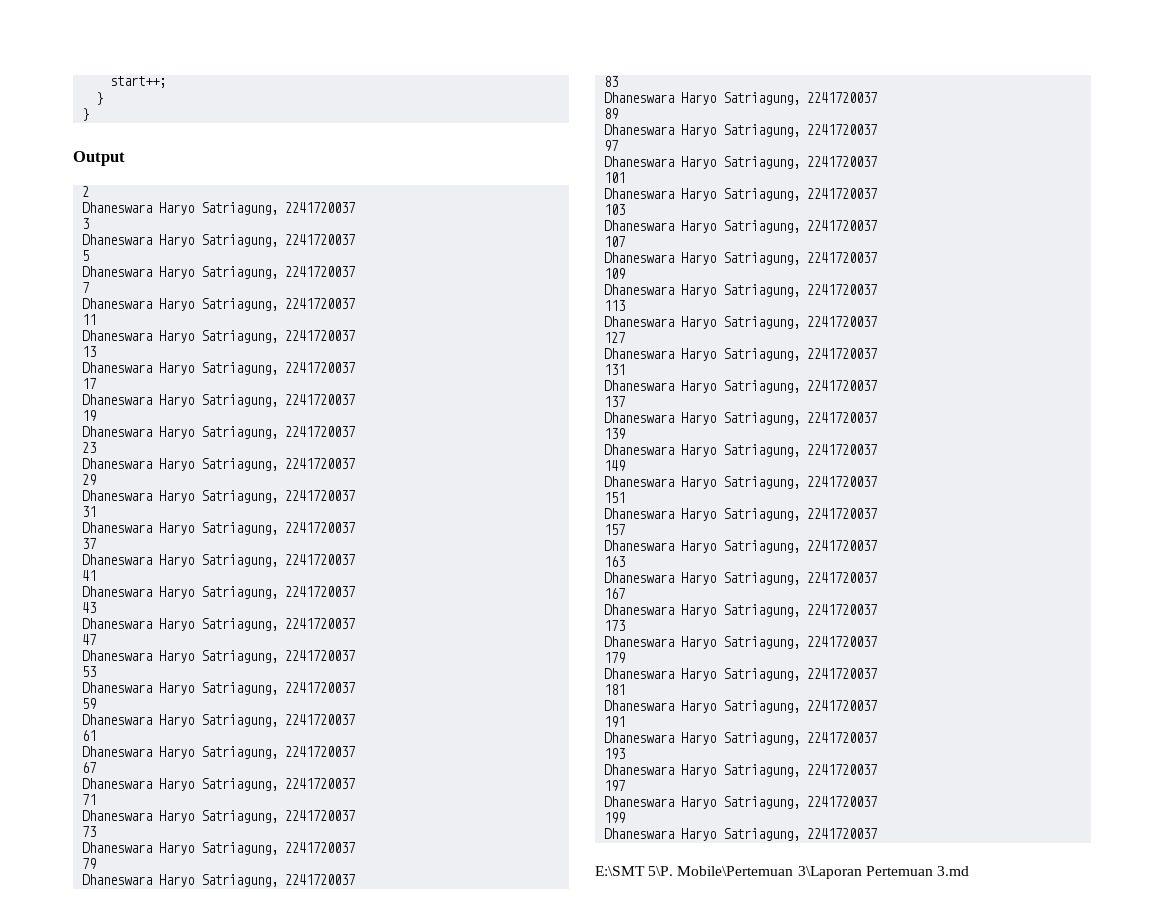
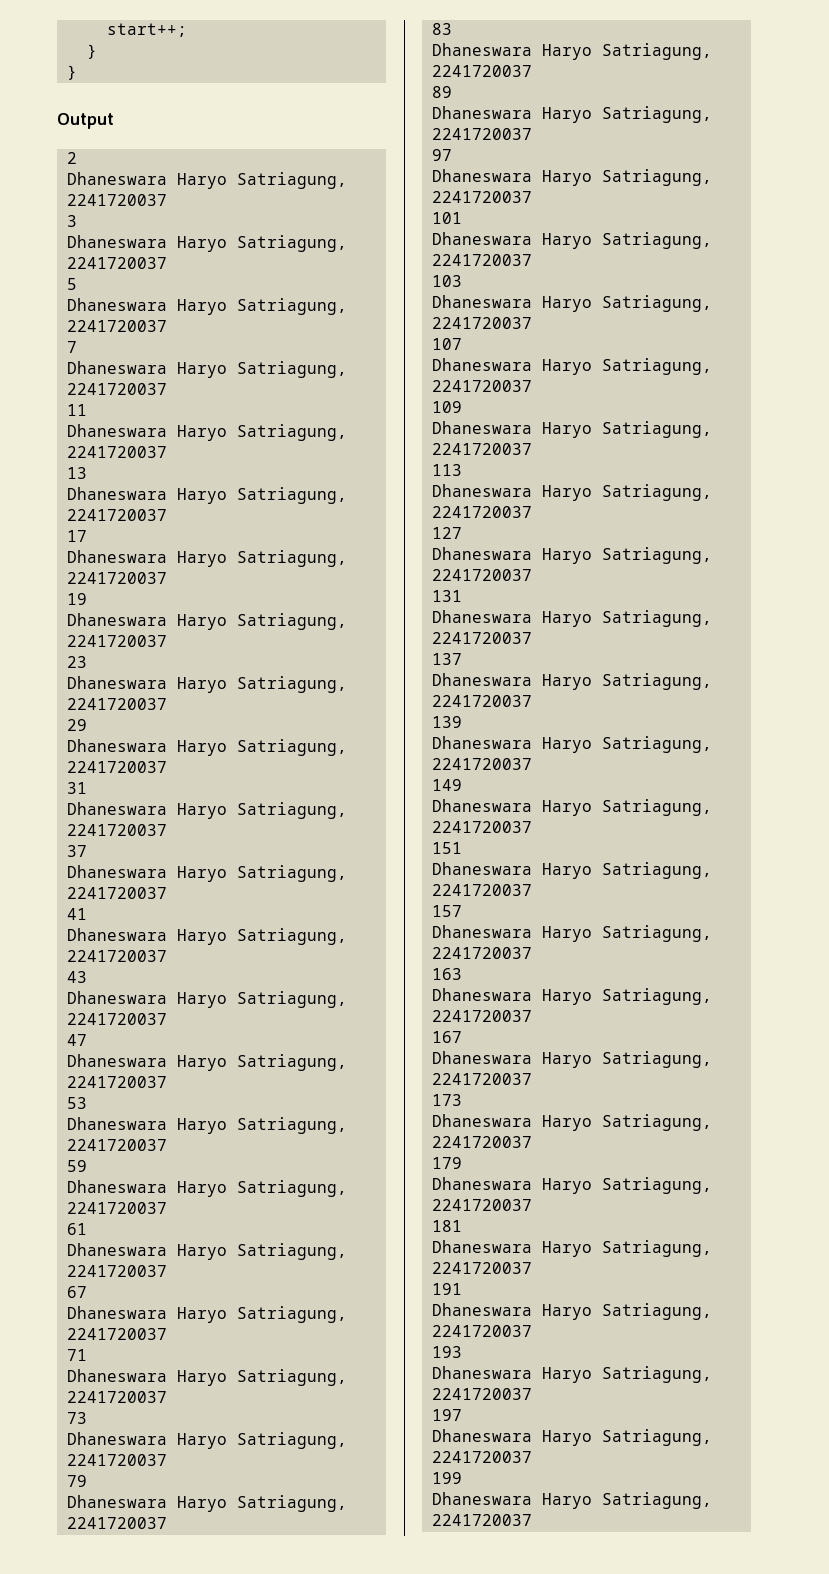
[595,866,969,879] // E:\SMT 5\P. Mobile\Pertemuan 3\Laporan Pertemuan 3.md -> (532, 1520) none

